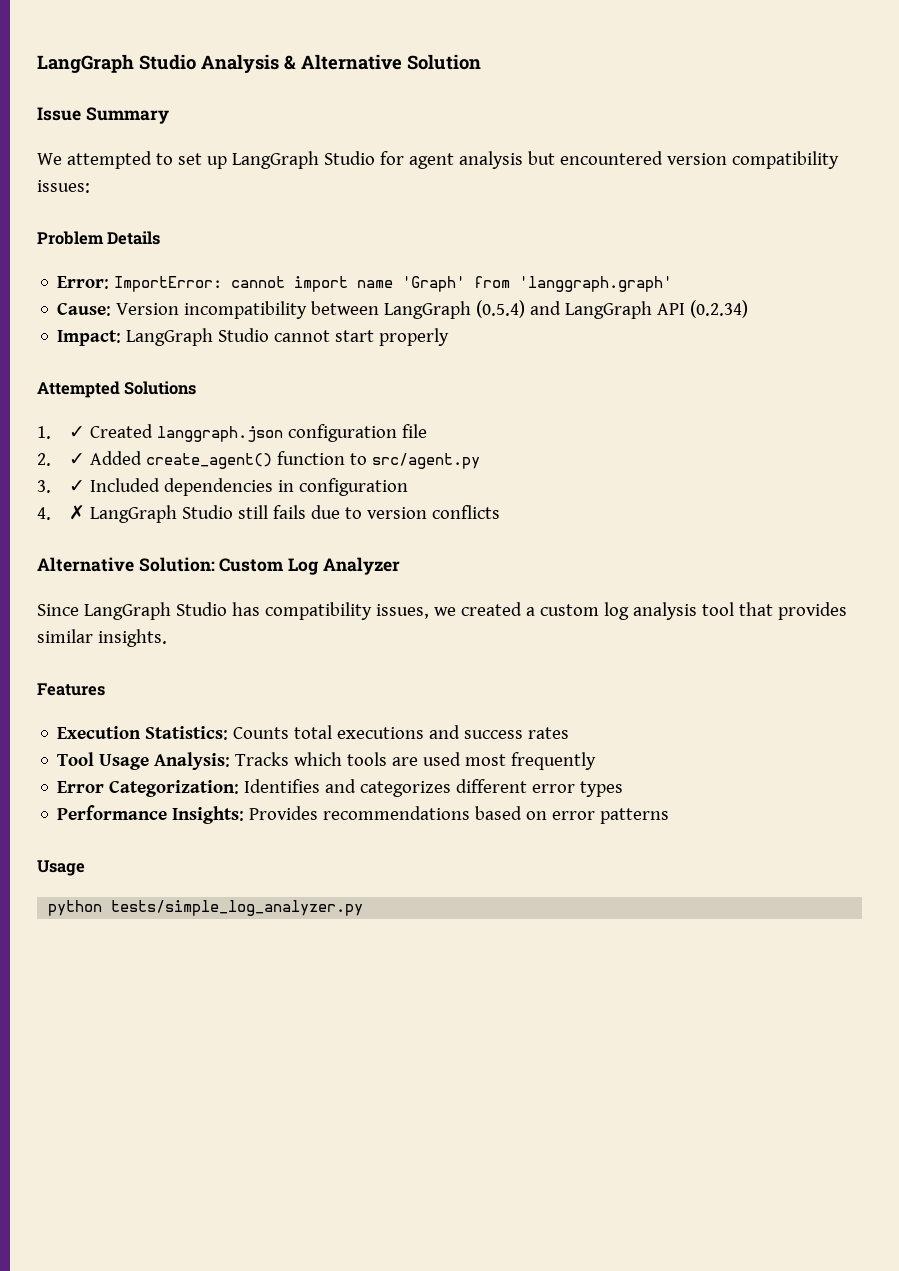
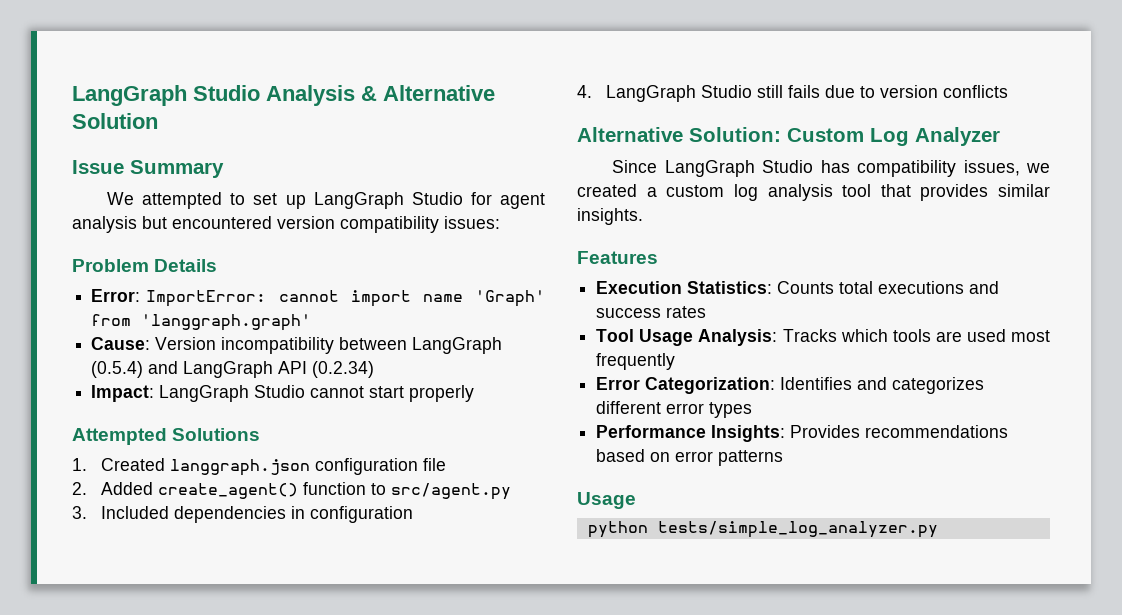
[68,426,85,438] ✓ -> (87, 464) none
[68,453,85,465] ✓ -> (87, 488) none
[68,480,85,492] ✓ -> (87, 512) none
[68,505,85,520] ✗ -> (592, 91) none

